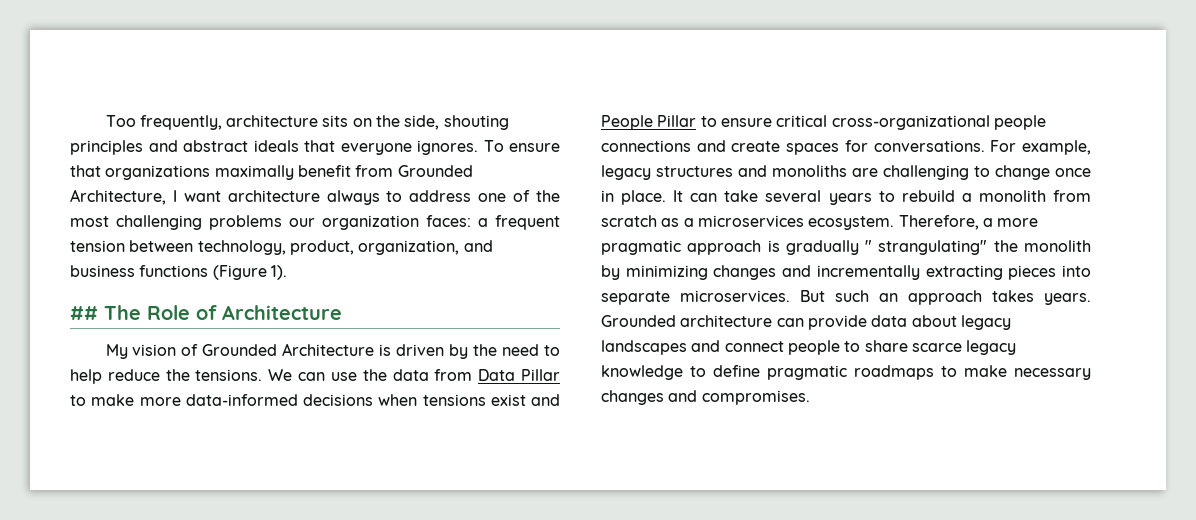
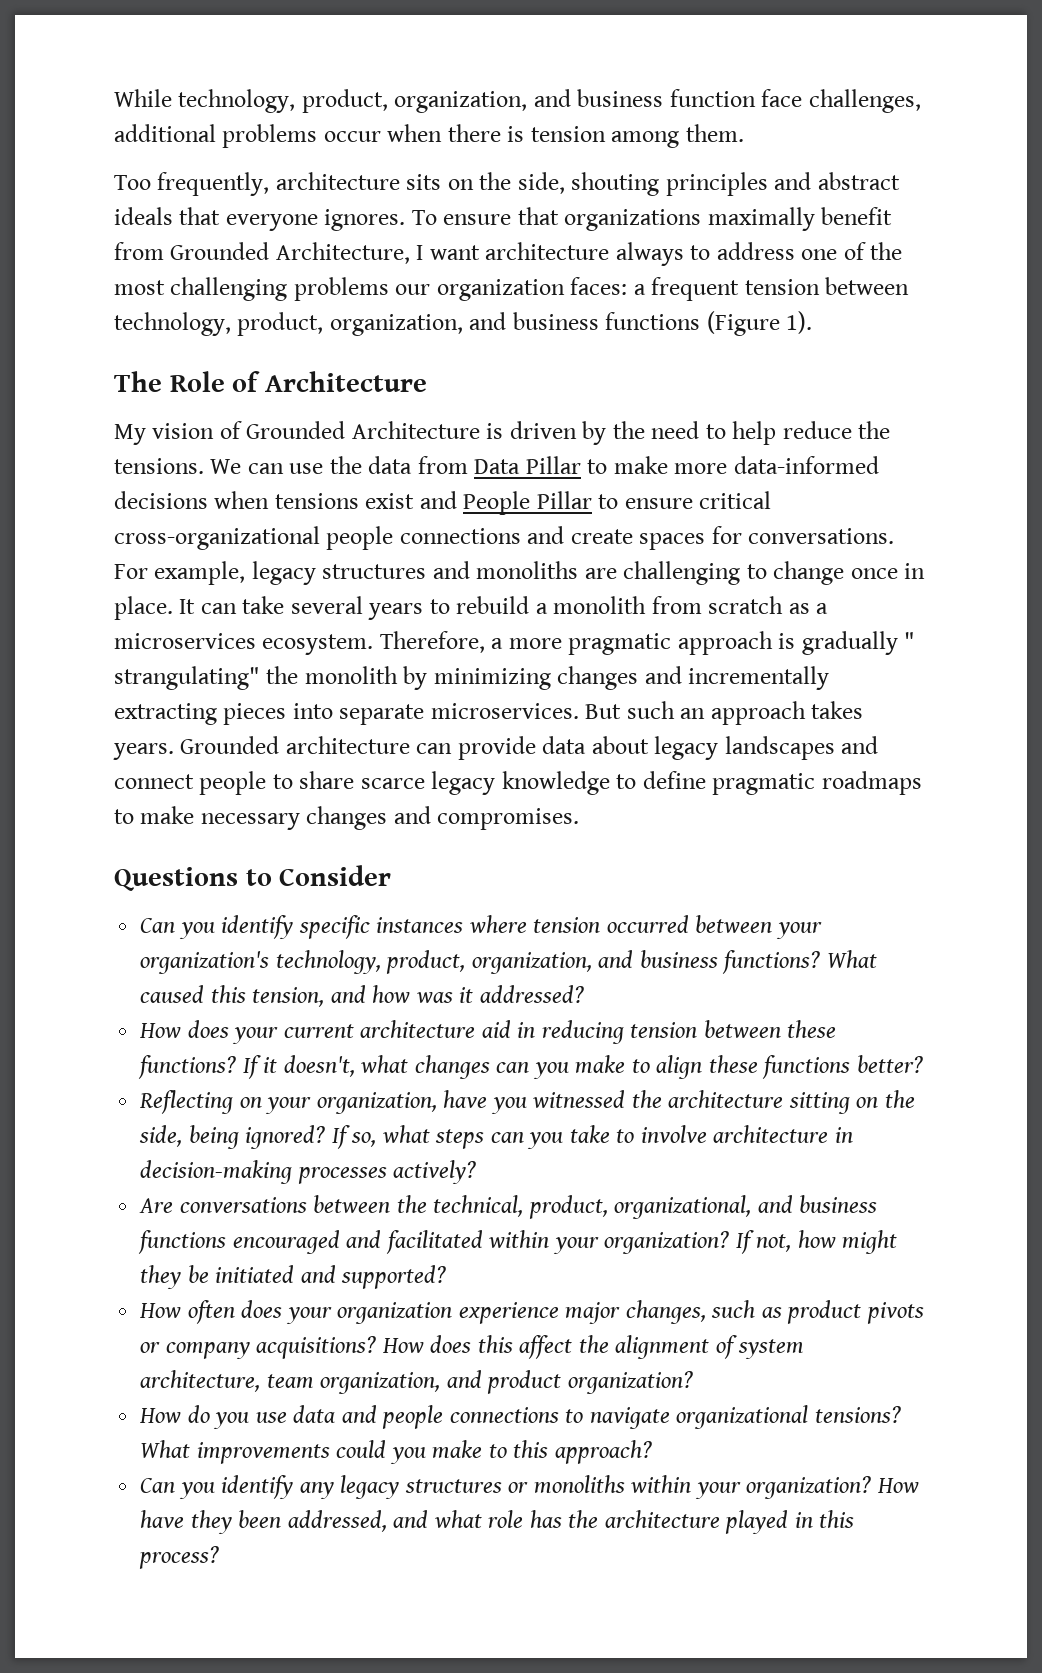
(105, 121) none -> [114,89,921,113] [114,124,744,148] While technology, product, organization, and business function face challenges, additional problems occur when there is tension among them. //
[70,306,98,320] ## -> (813, 322) none
(810, 397) none -> [114,865,392,891] [140,915,822,939] [140,950,877,974] [140,985,584,1007] [139,1020,837,1044] [138,1055,923,1079] [139,1090,915,1114] [139,1125,853,1149] [140,1160,477,1184] [139,1195,878,1219] [138,1230,898,1254] [140,1265,447,1289] [139,1300,924,1324] [140,1335,805,1359] [140,1370,693,1394] [139,1405,901,1429] [140,1440,652,1464] [140,1475,919,1499] [140,1510,855,1534] [139,1546,220,1569] // Questions to Consider // Can you identify specific instances where tension occurred between your organization's technology, product, organization, and business functions? What caused this tension, and how was it addressed? // How does your current architecture aid in reducing tension between these functions? If it doesn't, what changes can you make to align these functions better? // Reflecting on your organization, have you witnessed the architecture sitting on the side, being ignored? If so, what steps can you take to involve architecture in decision-making processes actively? // Are conversations between the technical, product, organizational, and business functions encouraged and facilitated within your organization? If not, how might they be initiated and supported? // How often does your organization experience major changes, such as product pivots or company acquisitions? How does this affect the alignment of system architecture, team organization, and product organization? // How do you use data and people connections to navigate organizational tensions? What improvements could you make to this approach? // Can you identify any legacy structures or monoliths within your organization? How have they been addressed, and what role has the architecture played in this process?

